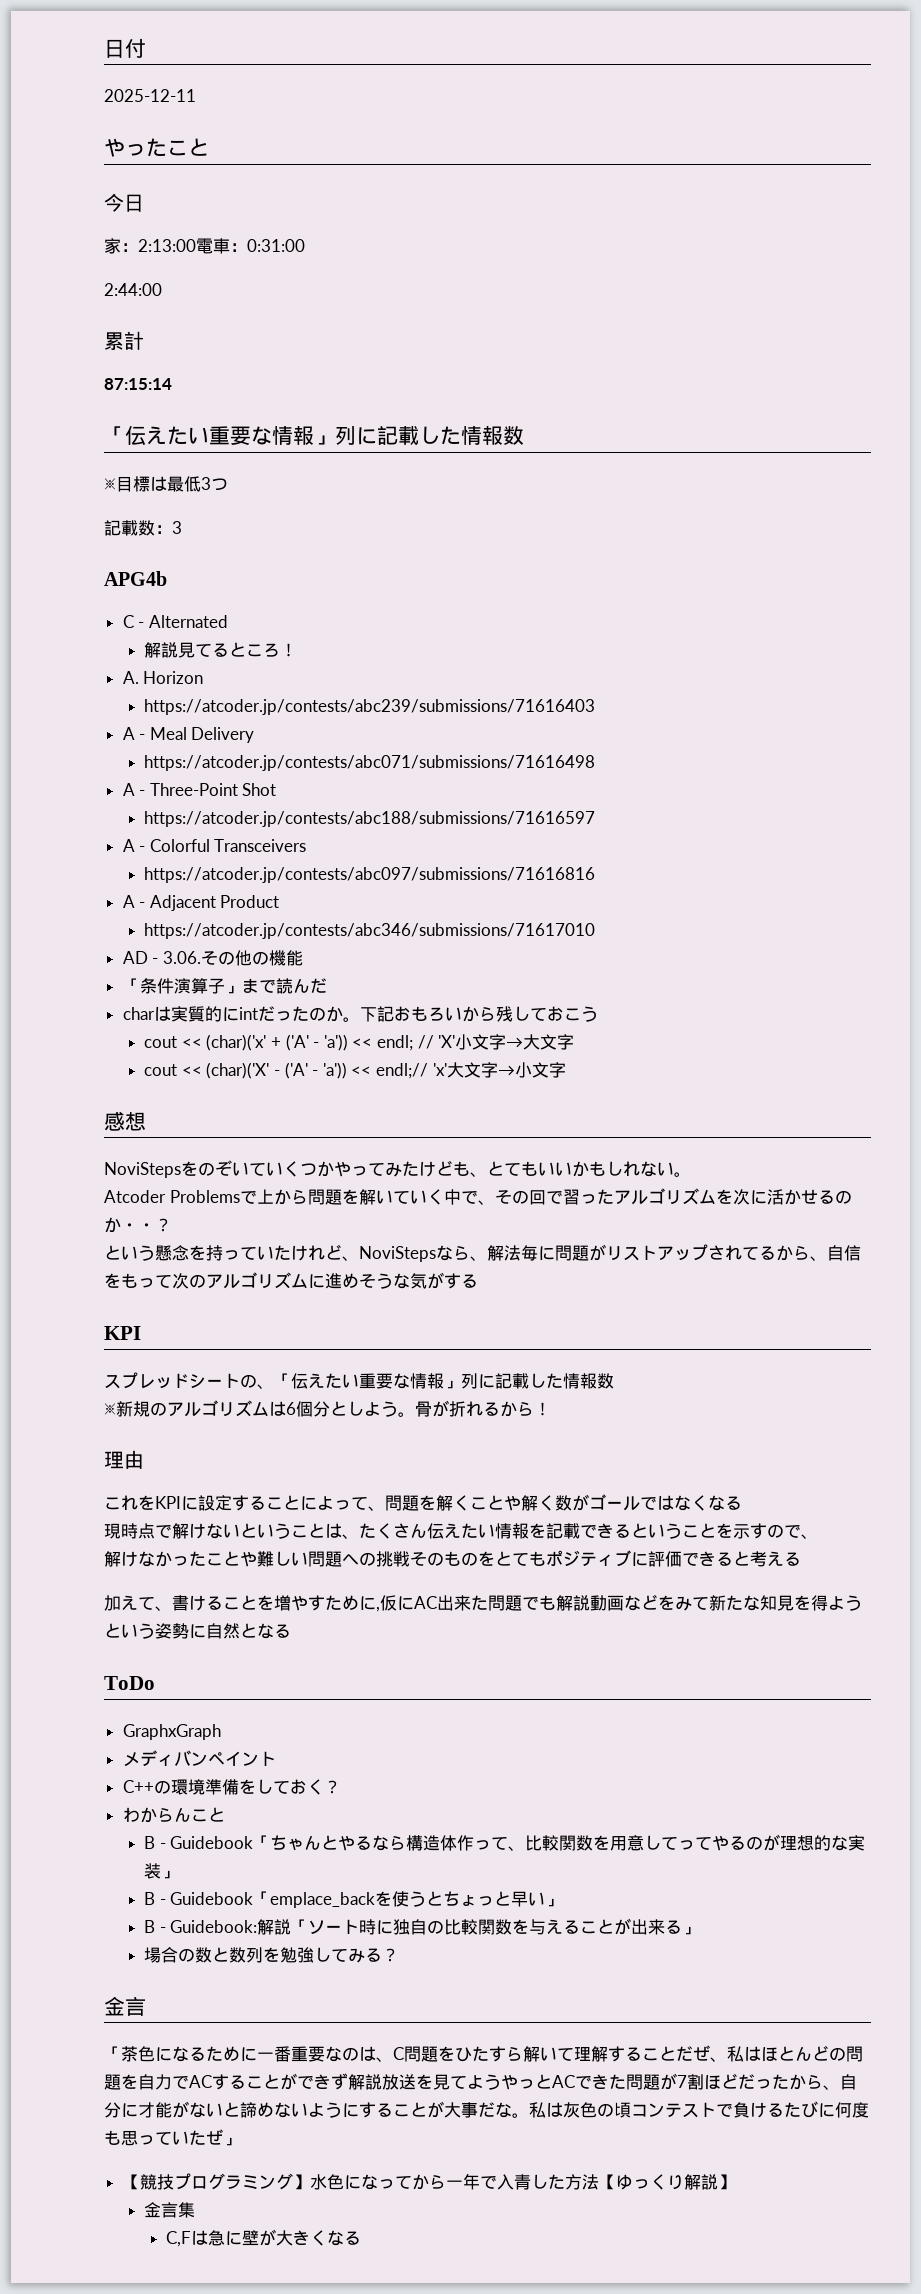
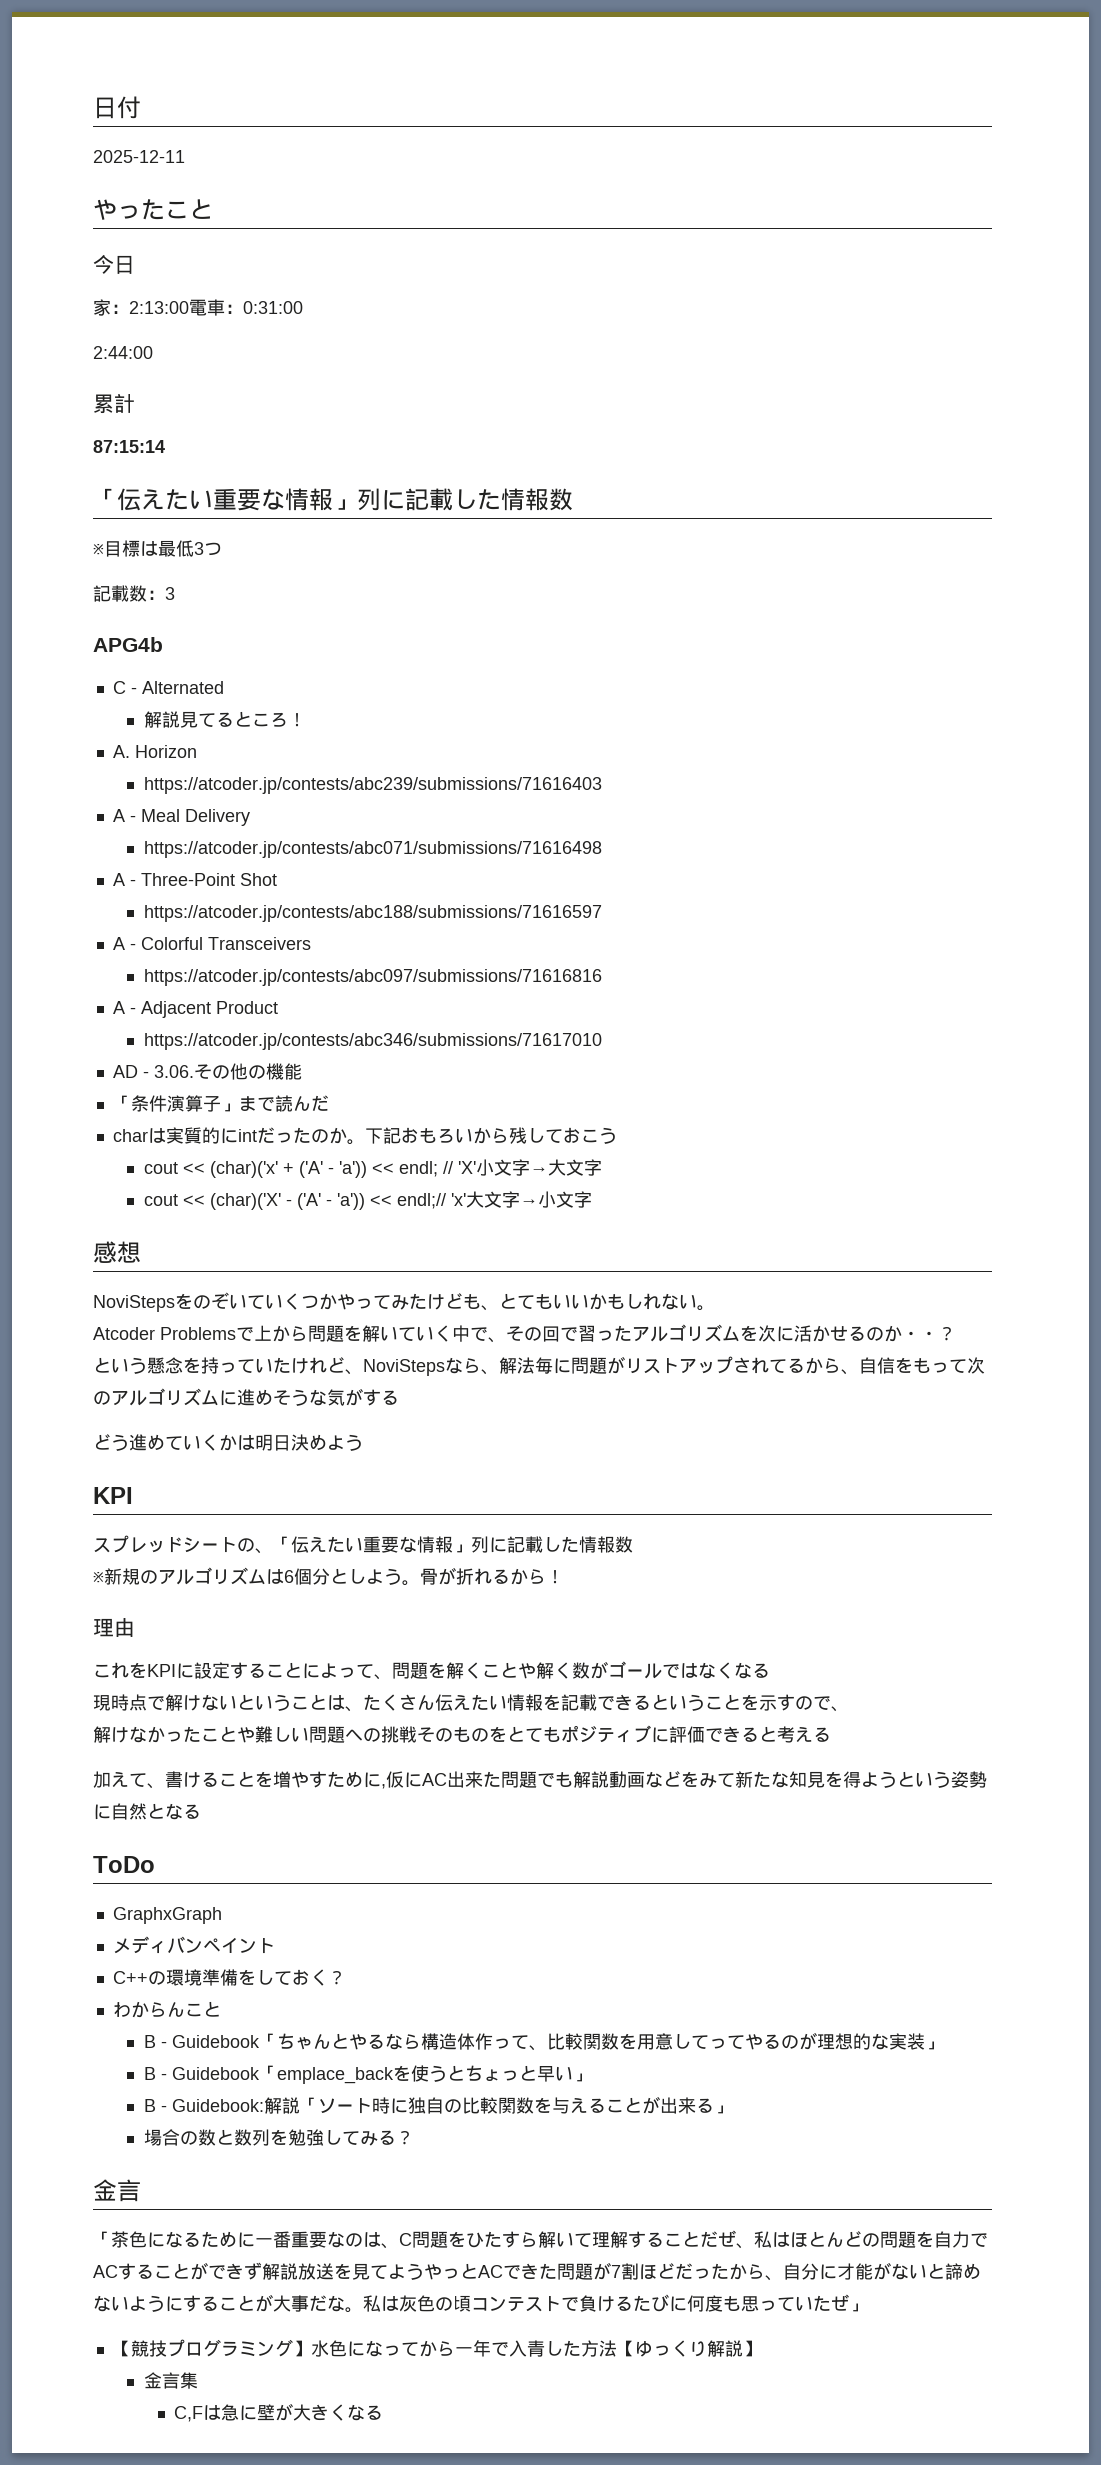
(478, 1281) none -> [93,1434,363,1451] // どう進めていくかは明日決めよう

